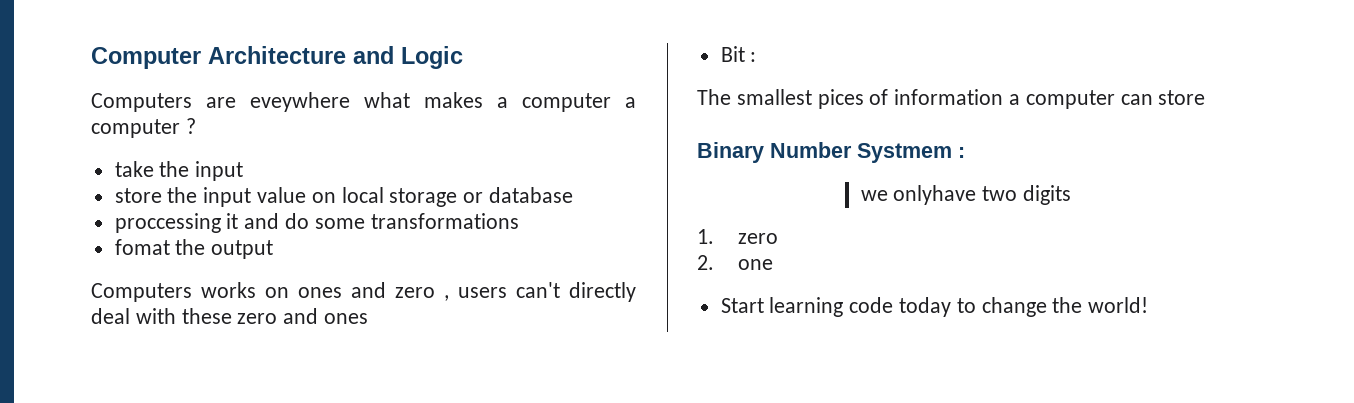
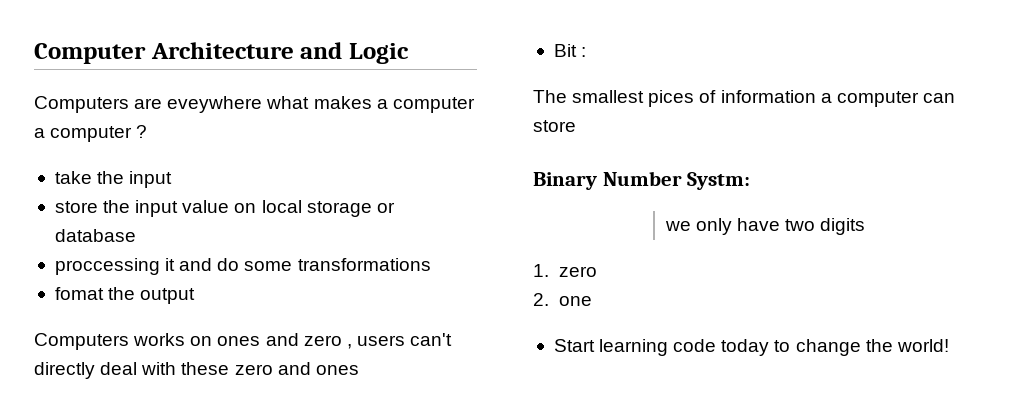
[857,143,965,163] Systmem : -> [687,172,751,190] Systm:
[893,185,977,205] onlyhave -> [696,218,781,235] only have

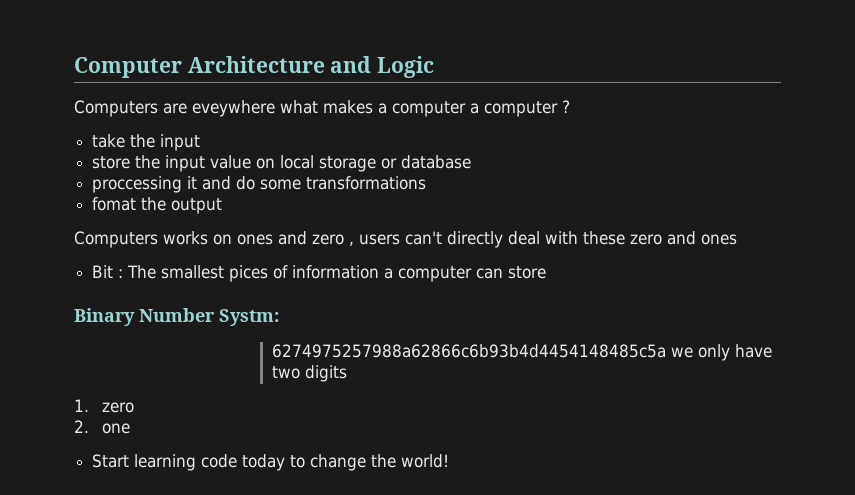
(587, 52) // -> (124, 273) none
(751, 181) none -> [271,344,666,358] 6274975257988a62866c6b93b4d4454148485c5a

